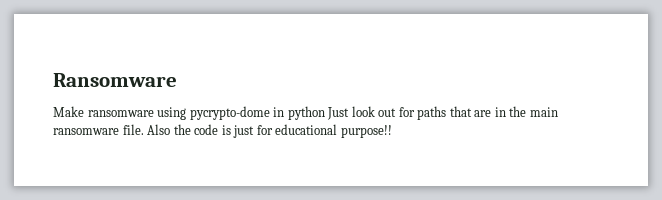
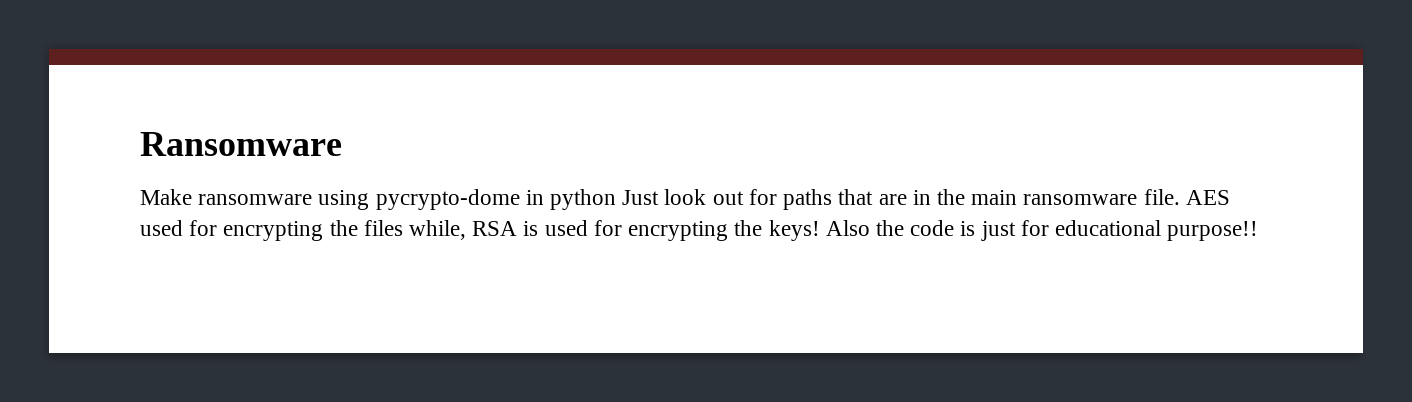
(144, 129) none -> [1185,190,1230,205] [140,220,820,241] AES used for encrypting the files while, RSA is used for encrypting the keys!

